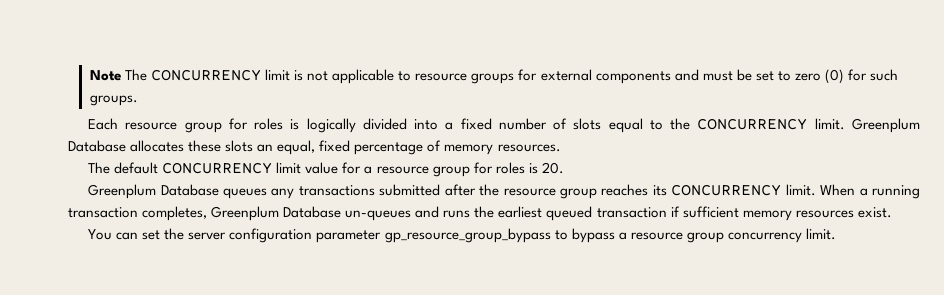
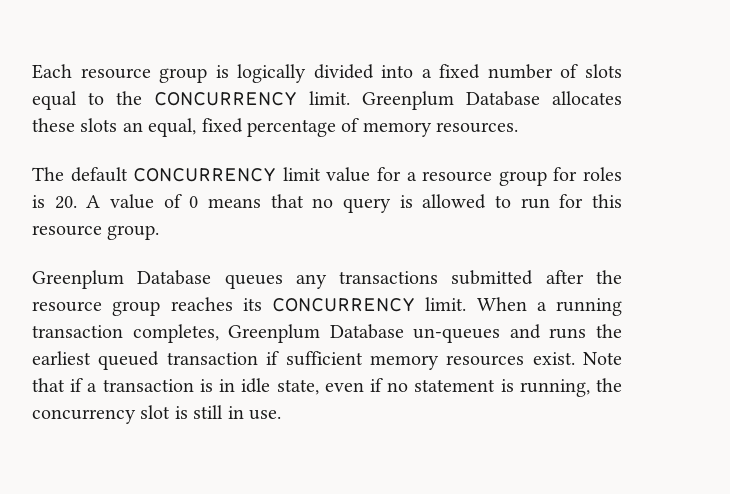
[89,69,899,84] [89,95,138,106] Note The CONCURRENCY limit is not applicable to resource groups for external components and must be set to zero (0) for such groups. // -> (32, 71) none
[228,118,284,130] for roles -> (208, 75) none
(564, 168) none -> [86,194,622,213] [32,225,160,240] A value of 0 means that no query is allowed to run for this resource group.
[88,228,836,243] // You can set the server configuration parameter gp_resource_group_bypass to bypass a resource group concurrency limit. -> [583,352,622,365] [32,378,622,397] [32,405,281,424] Note that if a transaction is in idle state, even if no statement is running, the concurrency slot is still in use.

